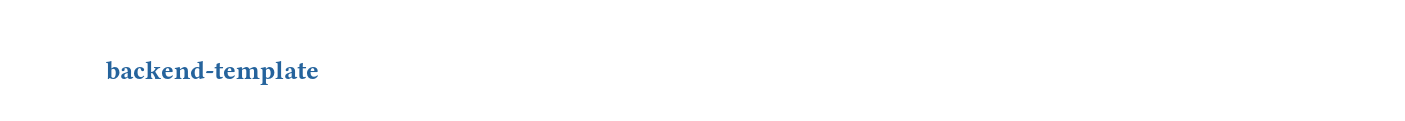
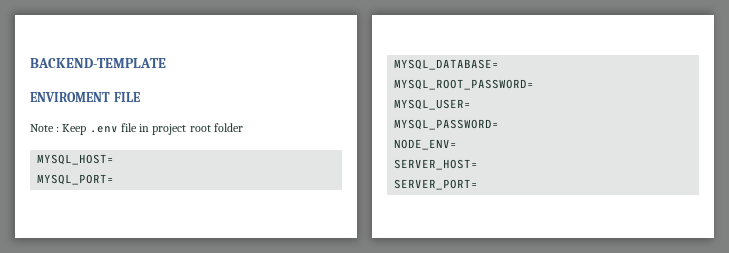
[106,61,319,85] backend-template -> [30,58,166,68] [30,92,140,102] [30,123,243,135] [37,154,115,165] [37,174,115,185] [394,59,500,70] [394,79,535,90] [394,99,472,110] [394,119,500,130] [394,139,458,150] [394,159,479,170] [394,179,479,190] BACKEND-TEMPLATE // ENVIROMENT FILE // Note : Keep .env file in project root folder // MYSQL_HOST= // MYSQL_PORT= // MYSQL_DATABASE= // MYSQL_ROOT_PASSWORD= // MYSQL_USER= // MYSQL_PASSWORD= // NODE_ENV= // SERVER_HOST= // SERVER_PORT=

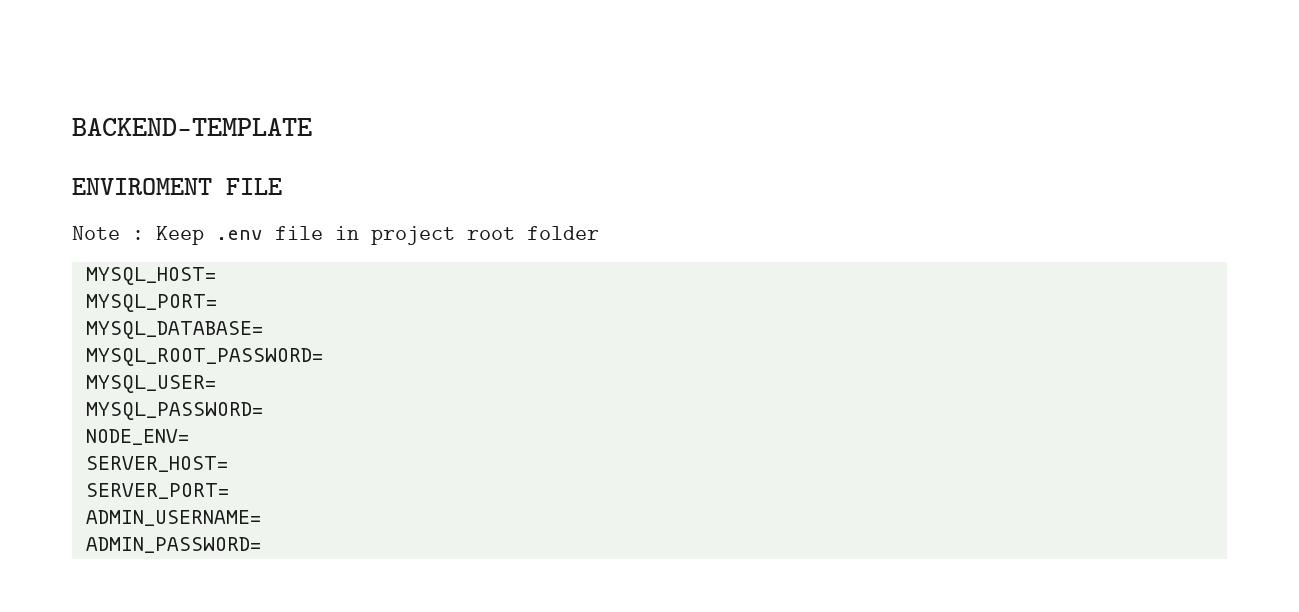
(479, 184) none -> [85,510,261,526] [85,537,261,553] // ADMIN_USERNAME= // ADMIN_PASSWORD=

